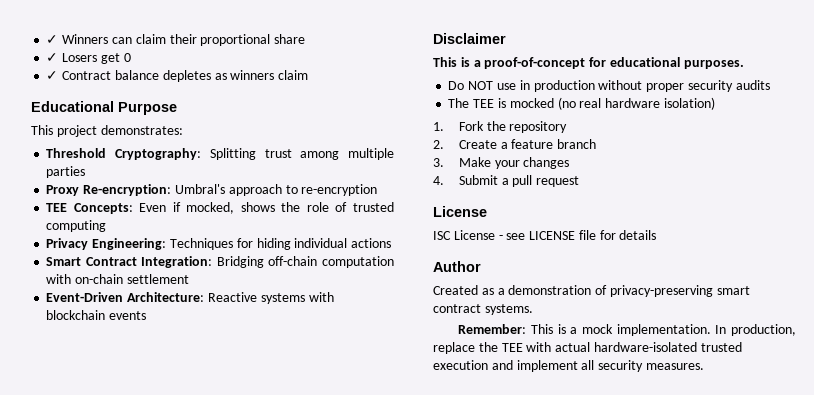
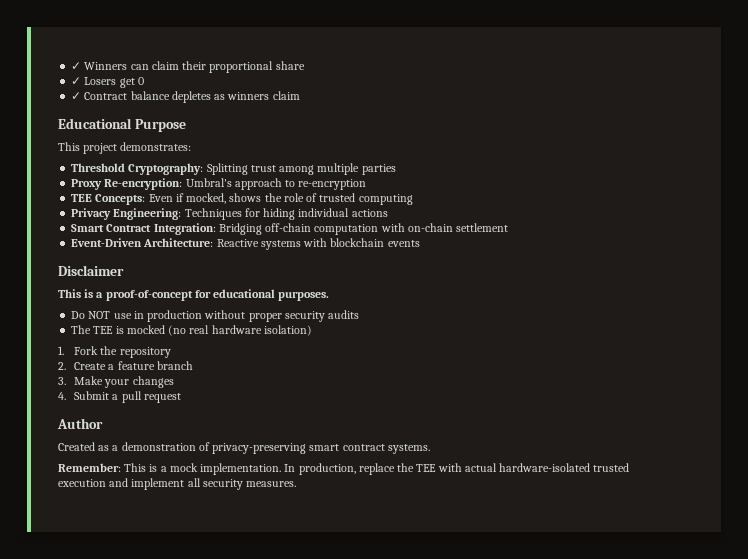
[433,206,487,217] [433,230,657,240] // License // ISC License - see LICENSE file for details -> (181, 398) none

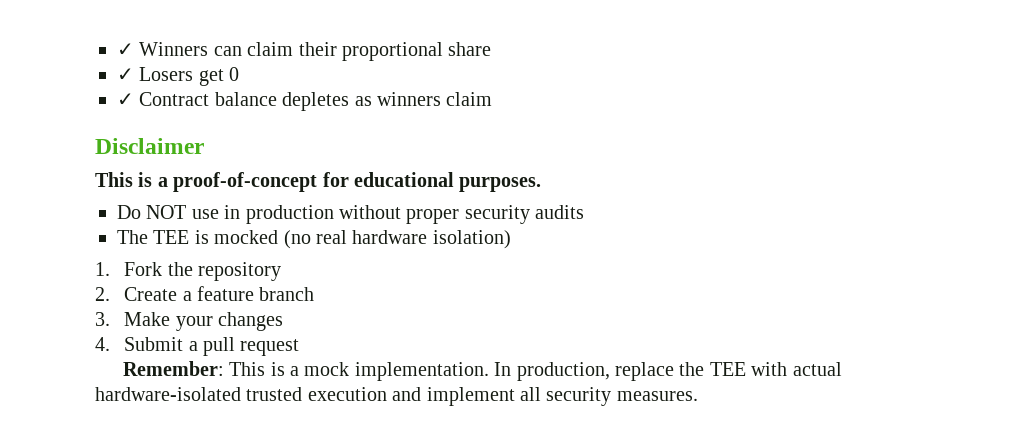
[58,118,186,132] [58,142,192,154] [71,163,396,175] [71,178,367,190] [71,193,413,205] [71,208,388,220] [71,223,509,235] [71,238,420,250] // Educational Purpose // This project demonstrates: // Threshold Cryptography: Splitting trust among multiple parties // Proxy Re-encryption: Umbral's approach to re-encryption // TEE Concepts: Even if mocked, shows the role of trusted computing // Privacy Engineering: Techniques for hiding individual actions // Smart Contract Integration: Bridging off-chain computation with on-chain settlement // Event-Driven Architecture: Reactive systems with blockchain events -> (493, 99) none
[57,418,103,429] [58,442,430,454] // Author // Created as a demonstration of privacy-preserving smart contract systems. -> (300, 347) none

